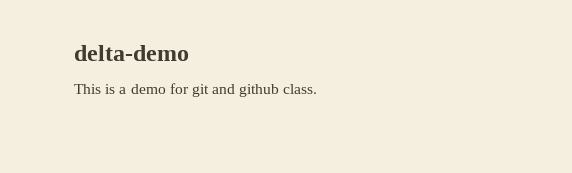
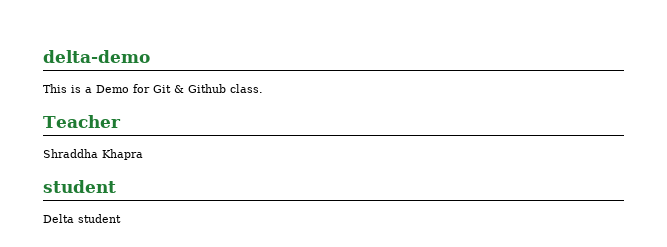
[130,83,318,97] demo for git and github class. -> [96,84,263,93] [43,115,121,128] [43,149,143,160] [43,180,116,193] [43,214,121,223] Demo for Git & Github class. // Teacher // Shraddha Khapra // student // Delta student

